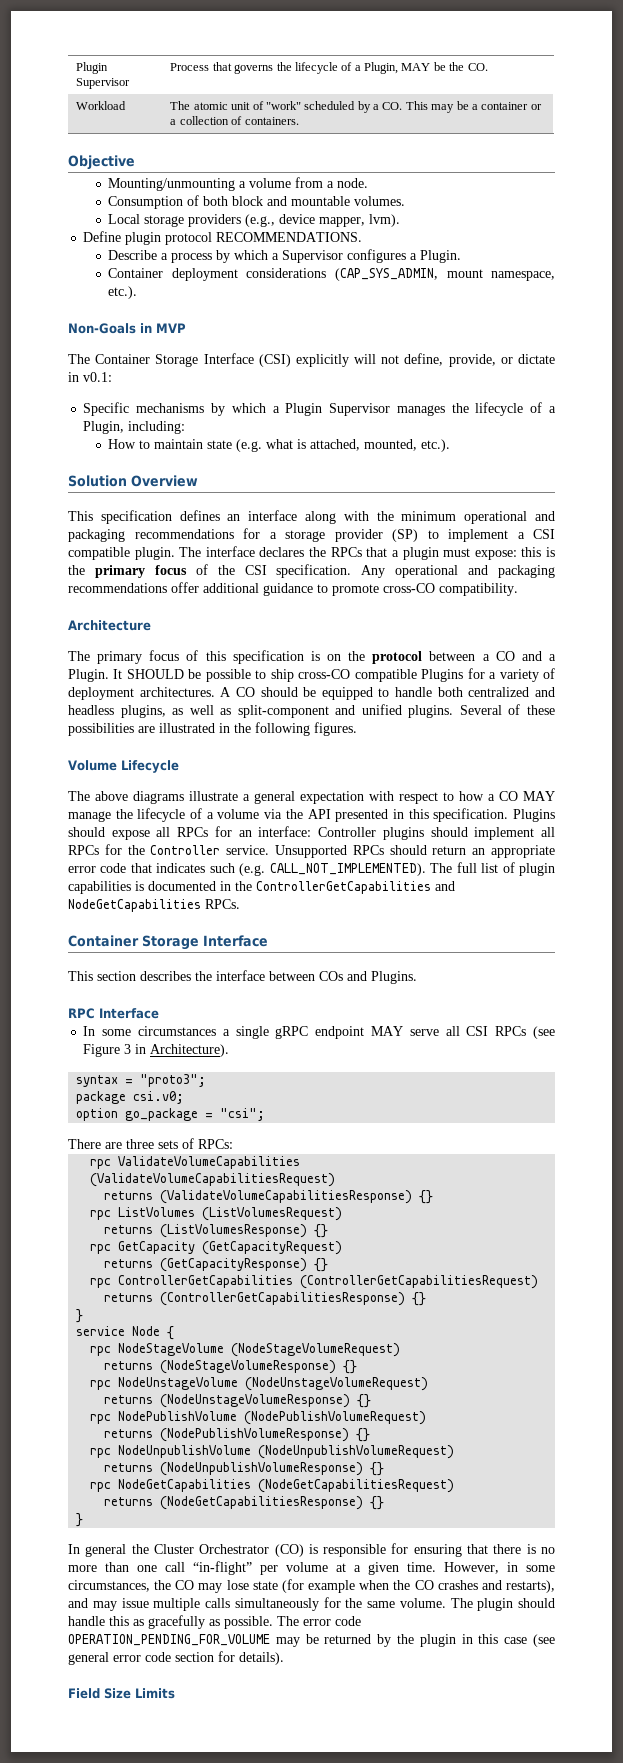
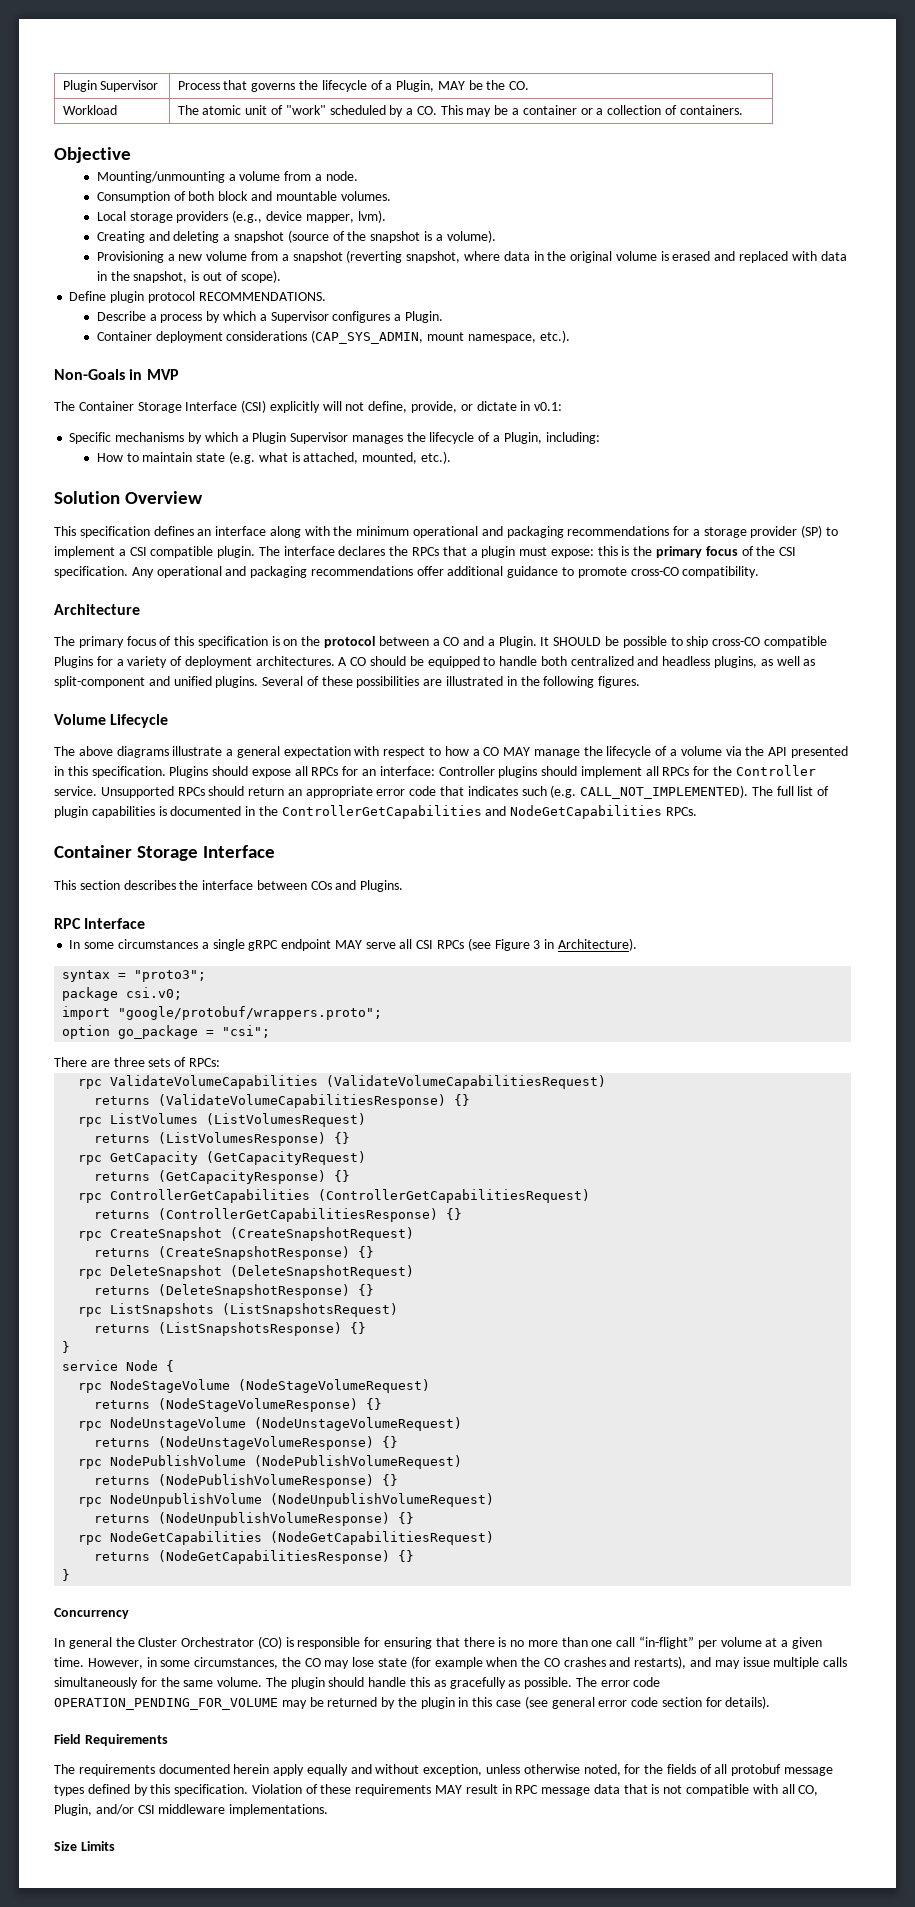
(401, 220) none -> [96,230,496,243] [96,250,847,263] [96,270,281,283] // Creating and deleting a snapshot (source of the snapshot is a volume). // Provisioning a new volume from a snapshot (reverting snapshot, where data in the original volume is erased and replaced with data in the snapshot, is out of scope).
(185, 1097) none -> [62,1006,383,1020] // import "google/protobuf/wrappers.proto";
(427, 1299) none -> [78,1227,415,1241] [94,1246,375,1260] [78,1265,415,1279] [94,1284,375,1298] [78,1303,399,1317] [94,1322,367,1336] // rpc CreateSnapshot (CreateSnapshotRequest) // returns (CreateSnapshotResponse) {} // rpc DeleteSnapshot (DeleteSnapshotRequest) // returns (DeleteSnapshotResponse) {} // rpc ListSnapshots (ListSnapshotsRequest) // returns (ListSnapshotsResponse) {}
(84, 1520) none -> [54,1608,129,1619] // Concurrency
(100, 1693) none -> [84,1734,168,1746] [54,1764,834,1776] [54,1784,819,1796] [54,1804,329,1816] Requirements // The requirements documented herein apply equally and without exception, unless otherwise noted, for the fields of all protobuf message types defined by this specification. Violation of these requirements MAY result in RPC message data that is not compatible with all CO, Plugin, and/or CSI middleware implementations. //

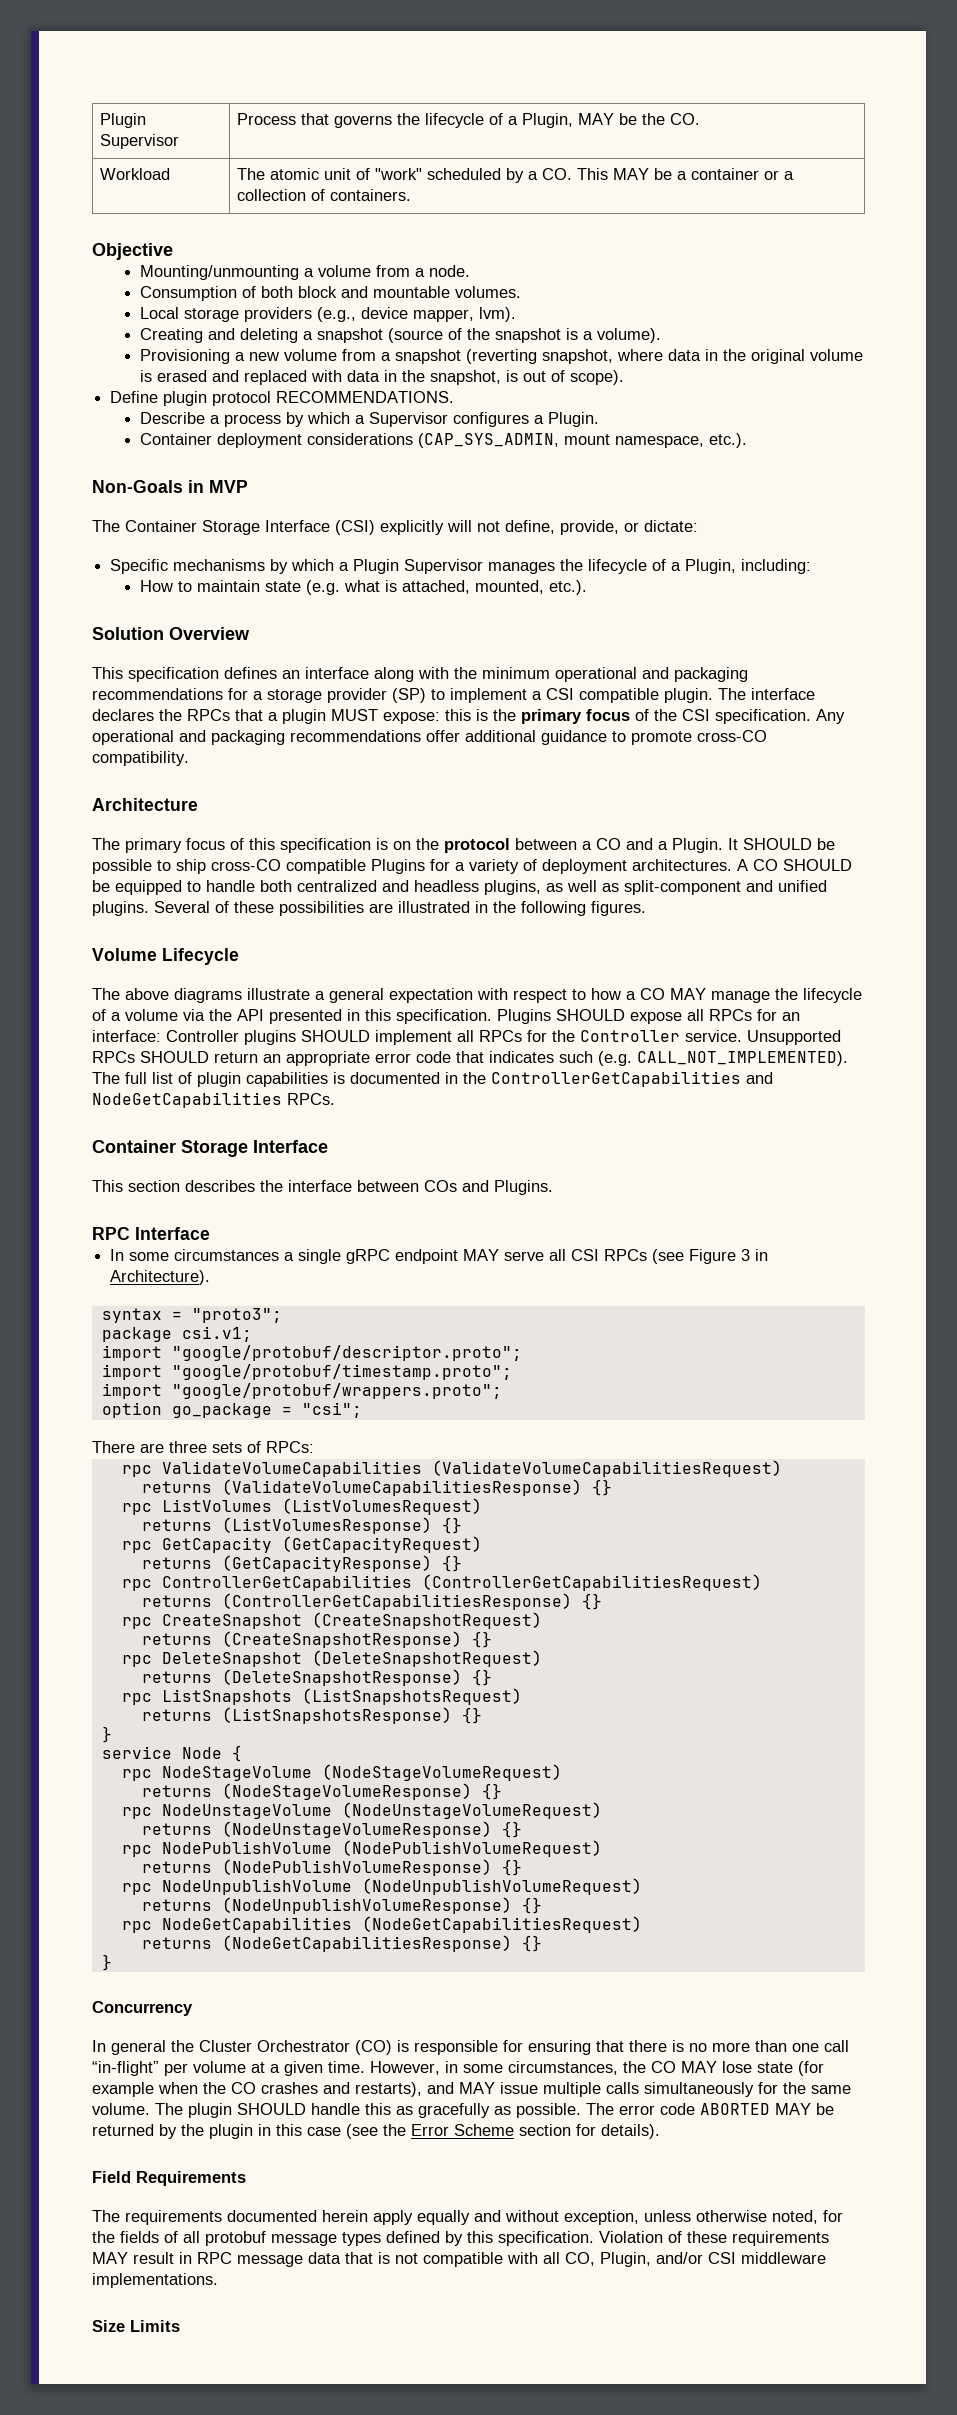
[466,108,492,117] may -> [613,168,650,180] MAY
[476,401,563,411] dictate in v0.1: -> [644,520,698,532] dictate:
[519,547,548,556] must -> [331,709,378,721] MUST
[370,656,407,666] should -> [783,859,852,871] SHOULD
[212,766,249,776] should -> [556,1009,625,1021] SHOULD
[541,766,578,776] should -> [301,1030,370,1042] SHOULD
[208,786,245,796] should -> [140,1051,209,1063] SHOULD
[126,987,183,1000] csi.v0; -> [181,1326,252,1342] [101,1345,522,1361] [101,1364,512,1380] csi.v1; // import "google/protobuf/descriptor.proto"; // import "google/protobuf/timestamp.proto";
[324,1660,350,1669] may -> [681,2061,717,2073] MAY
[714,1660,740,1669] may -> [459,2082,495,2094] MAY
[328,1677,365,1687] should -> [237,2103,306,2115] SHOULD
[54,1698,307,1710] OPERATION_PENDING_FOR_VOLUME may -> [700,2103,811,2115] ABORTED MAY
[551,1697,659,1709] general error code -> [383,2124,514,2136] the Error Scheme

